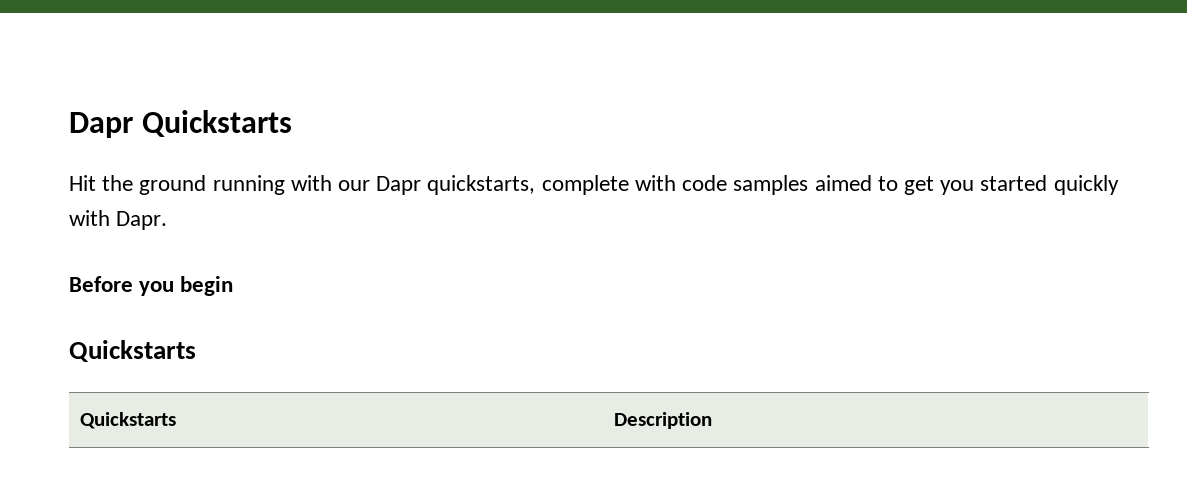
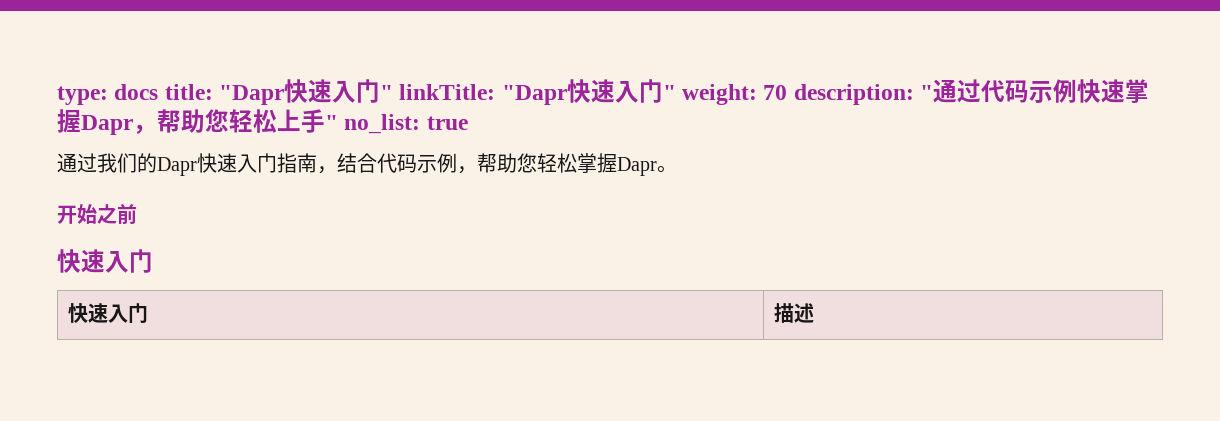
[69,110,292,138] [69,175,1119,195] [69,210,168,230] [69,276,234,296] [69,340,196,362] [79,412,176,429] [613,412,712,429] Dapr Quickstarts // Hit the ground running with our Dapr quickstarts, complete with code samples aimed to get you started quickly with Dapr. // Before you begin // Quickstarts // Quickstarts | Description -> [57,79,1150,105] [57,109,468,135] [57,153,677,176] [57,204,137,225] [57,249,153,273] [67,303,148,323] [773,303,814,323] type: docs title: "Dapr快速入门" linkTitle: "Dapr快速入门" weight: 70 description: "通过代码示例快速掌握Dapr，帮助您轻松上手" no_list: true // 通过我们的Dapr快速入门指南，结合代码示例，帮助您轻松掌握Dapr。 // 开始之前 // 快速入门 // 快速入门 | 描述

